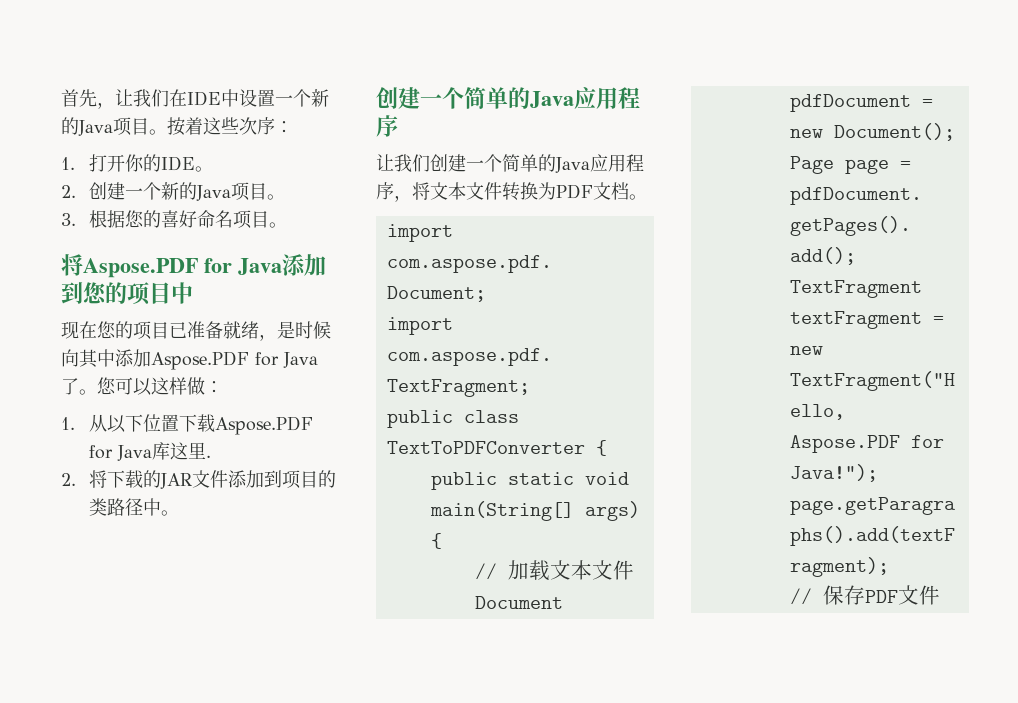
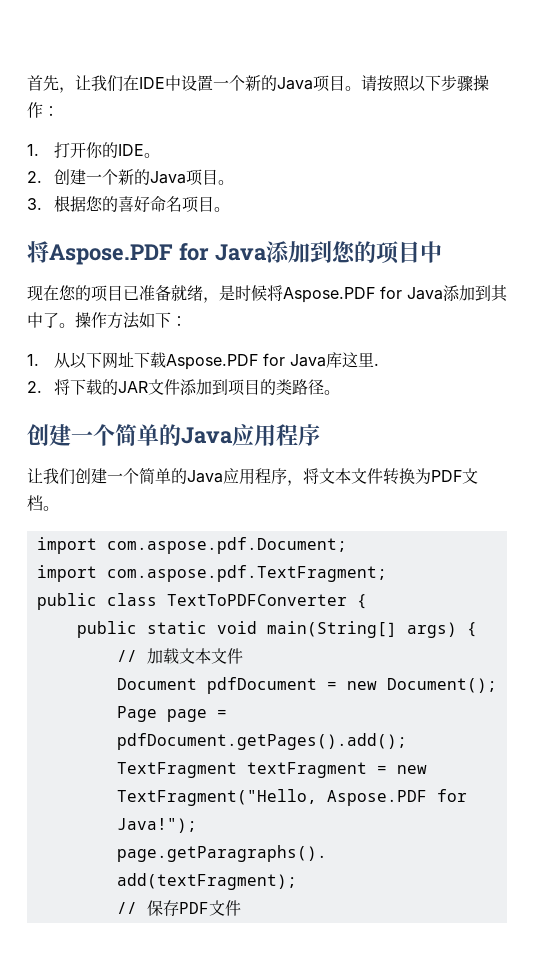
[167,117,275,136] 按着这些次序 -> [361,75,489,92] [27,102,43,118] 请按照以下步骤操作
[61,349,318,370] [61,377,205,396] 向其中添加Aspose.PDF for Java了。您可以这样做 -> [267,285,508,303] [27,312,171,329] 将Aspose.PDF for Java添加到其中了。操作方法如下
[142,414,179,432] 位置 -> [102,352,135,369] 网址
[142,498,161,516] 中 -> (325, 387) none

